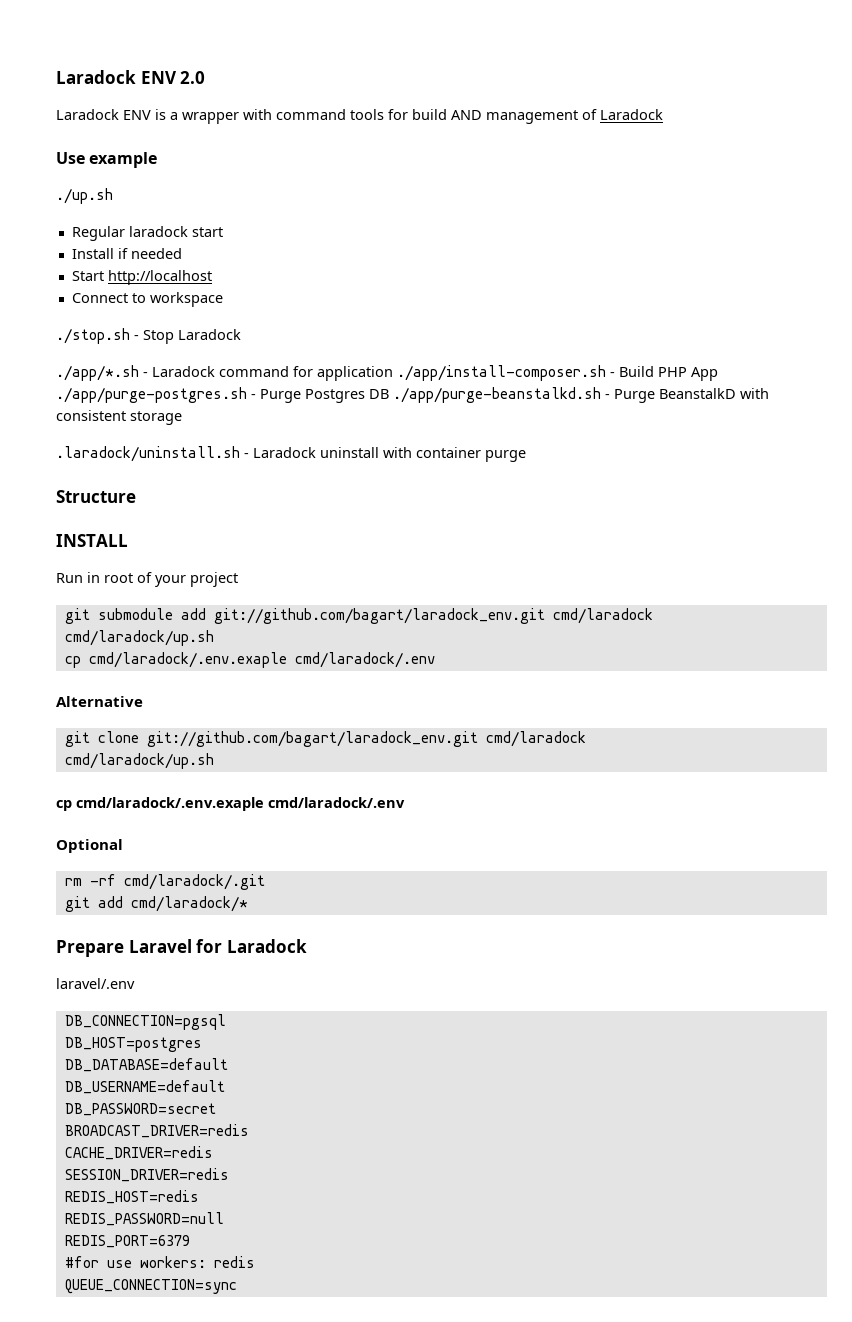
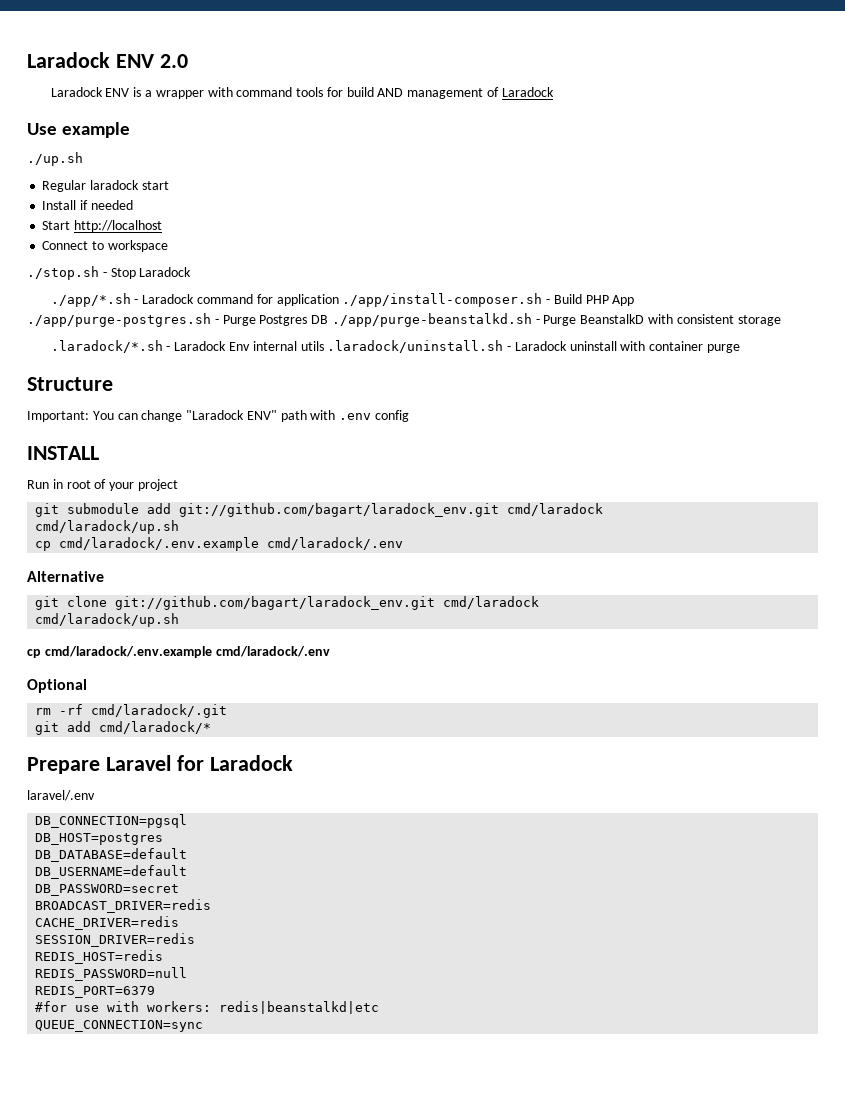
(182, 418) none -> [50,340,324,353] .laradock/*.sh - Laradock Env internal utils
(136, 496) none -> [27,410,410,422] // Important: You can change "Laradock ENV" path with .env config
[88,652,287,668] cmd/laradock/.env.exaple -> [59,537,260,551] cmd/laradock/.env.example
[76,797,264,811] cmd/laradock/.env.exaple -> [44,646,212,658] cmd/laradock/.env.example
[139,1256,255,1268] workers: redis -> [107,1001,380,1014] with workers: redis|beanstalkd|etc

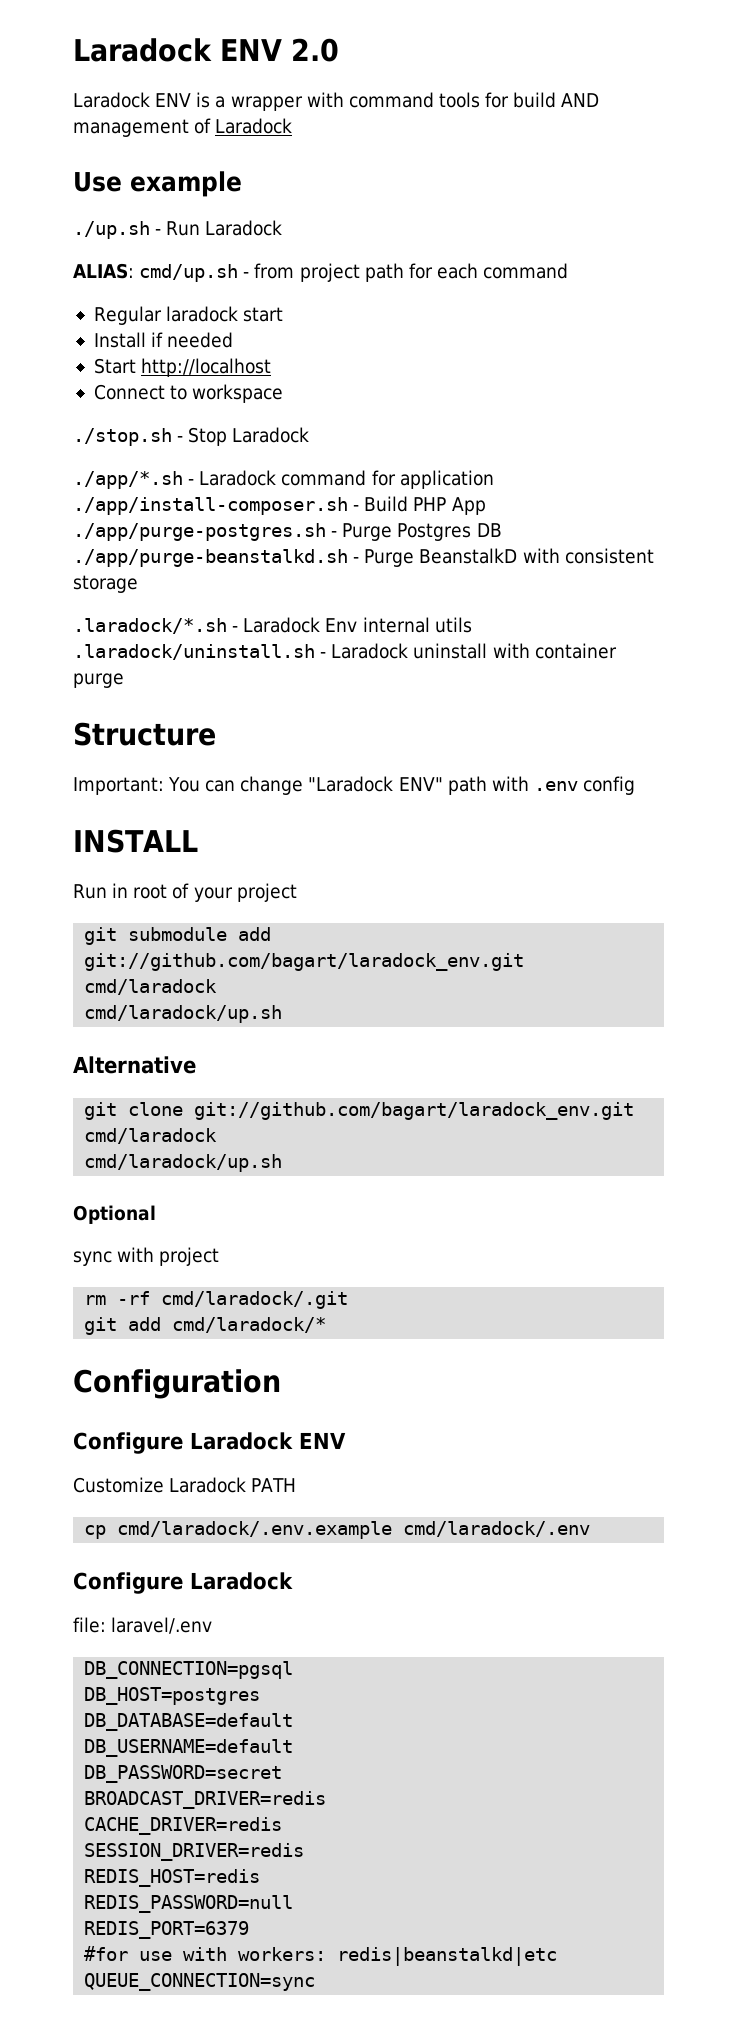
(83, 159) none -> [155,220,283,236] [73,263,569,282] - Run Laradock // ALIAS: cmd/up.sh - from project path for each command
[35,537,404,551] // cp cmd/laradock/.env.example cmd/laradock/.env -> (283, 1014) none
[27,646,330,658] [27,679,87,693] cp cmd/laradock/.env.example cmd/laradock/.env // Optional -> [73,1205,156,1224] [73,1247,220,1266] Optional // sync with project
[27,755,293,774] Prepare Laravel for Laradock // -> [73,1369,281,1399] [73,1432,346,1454] [73,1477,297,1493] [84,1521,591,1539] [73,1572,293,1594] [73,1617,106,1633] Configuration // Configure Laradock ENV // Customize Laradock PATH // cp cmd/laradock/.env.example cmd/laradock/.env // Configure Laradock // file:

